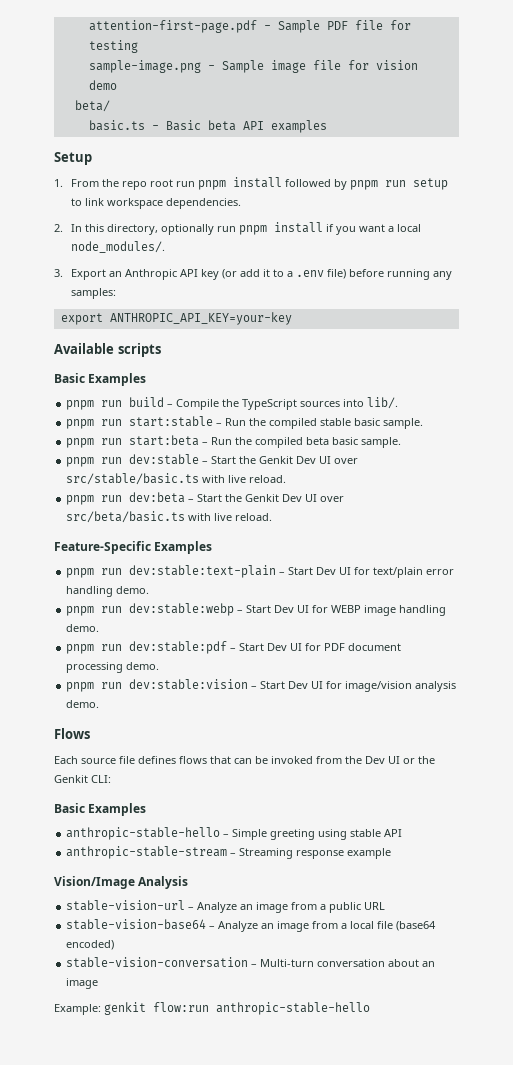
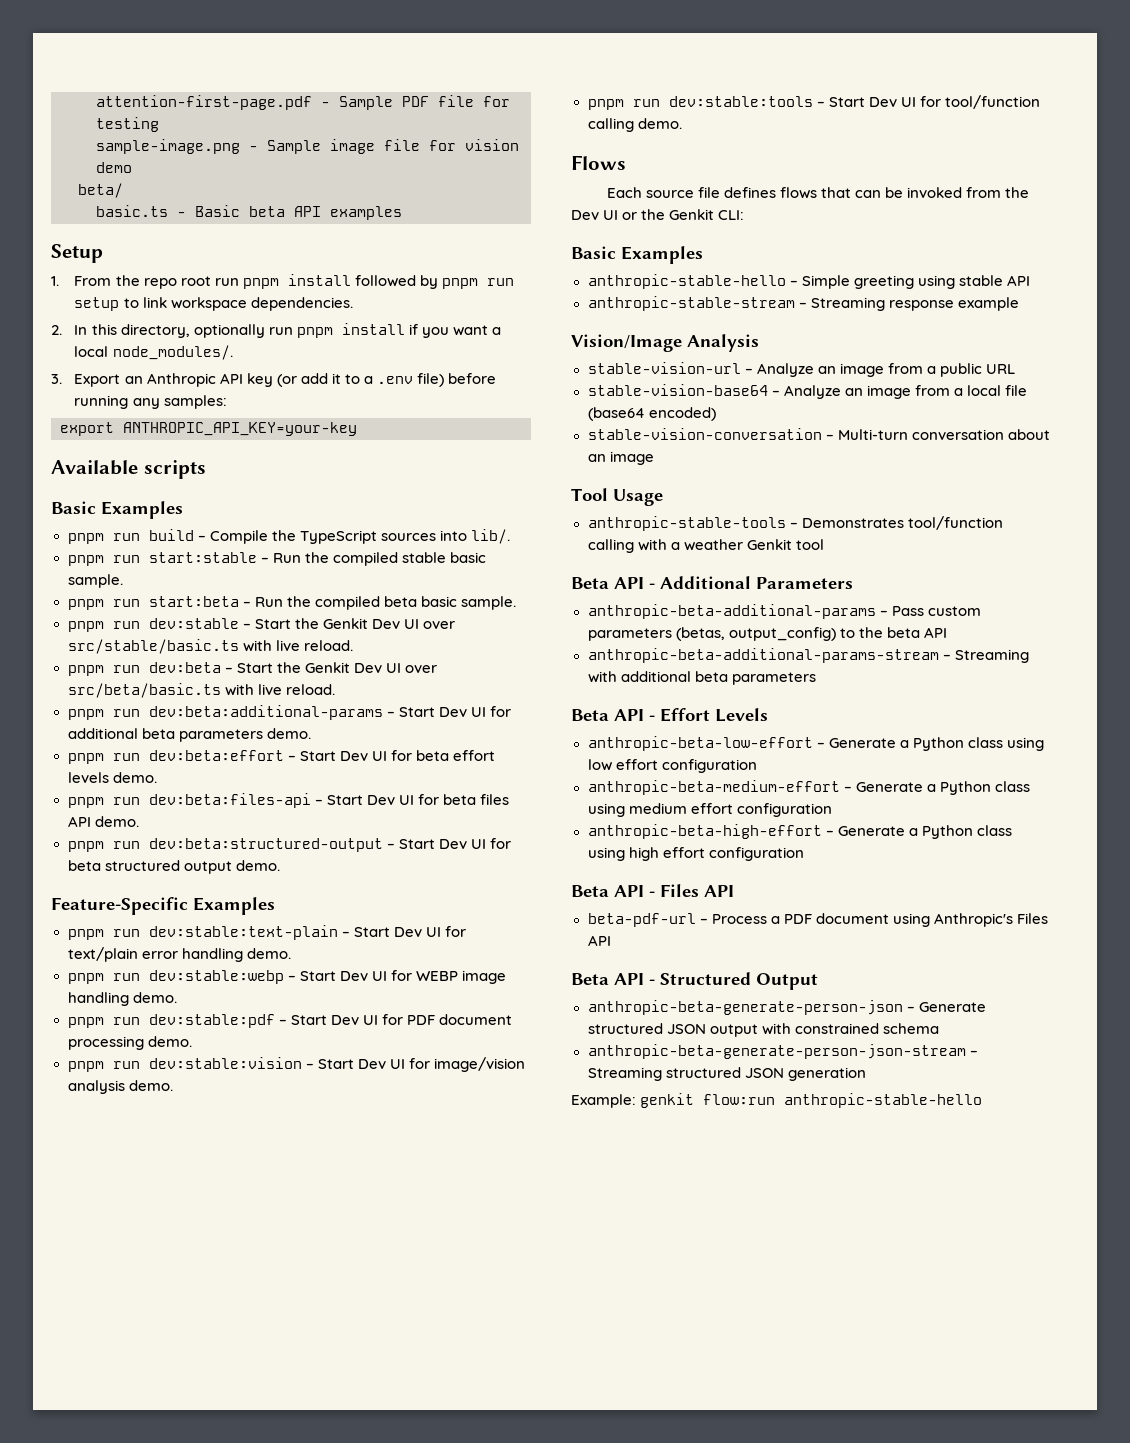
(273, 517) none -> [67,705,511,720] [67,728,311,742] [67,750,495,764] [67,772,157,783] [67,793,509,808] [67,816,139,827] [67,838,511,852] [67,860,280,874] // pnpm run dev:beta:additional-params – Start Dev UI for additional beta parameters demo. // pnpm run dev:beta:effort – Start Dev UI for beta effort levels demo. // pnpm run dev:beta:files-api – Start Dev UI for beta files API demo. // pnpm run dev:beta:structured-output – Start Dev UI for beta structured output demo.
(100, 704) none -> [587,95,1040,110] [587,118,682,132] // pnpm run dev:stable:tools – Start Dev UI for tool/function calling demo.
(99, 983) none -> [571,488,663,506] [587,516,1003,531] [587,539,824,553] [571,576,853,589] [587,604,981,619] [587,627,947,641] [587,648,1029,663] [587,671,816,685] [571,708,768,722] [587,736,1044,751] [587,759,757,773] [587,780,1030,795] [587,803,832,817] [587,824,1012,839] [587,847,804,861] [571,884,734,897] [587,913,1048,927] [587,935,611,946] [571,972,818,990] [587,1000,986,1015] [587,1023,939,1037] [587,1044,978,1059] [587,1067,866,1081] // Tool Usage // anthropic-stable-tools – Demonstrates tool/function calling with a weather Genkit tool // Beta API - Additional Parameters // anthropic-beta-additional-params – Pass custom parameters (betas, output_config) to the beta API // anthropic-beta-additional-params-stream – Streaming with additional beta parameters // Beta API - Effort Levels // anthropic-beta-low-effort – Generate a Python class using low effort configuration // anthropic-beta-medium-effort – Generate a Python class using medium effort configuration // anthropic-beta-high-effort – Generate a Python class using high effort configuration // Beta API - Files API // beta-pdf-url – Process a PDF document using Anthropic's Files API // Beta API - Structured Output // anthropic-beta-generate-person-json – Generate structured JSON output with constrained schema // anthropic-beta-generate-person-json-stream – Streaming structured JSON generation

